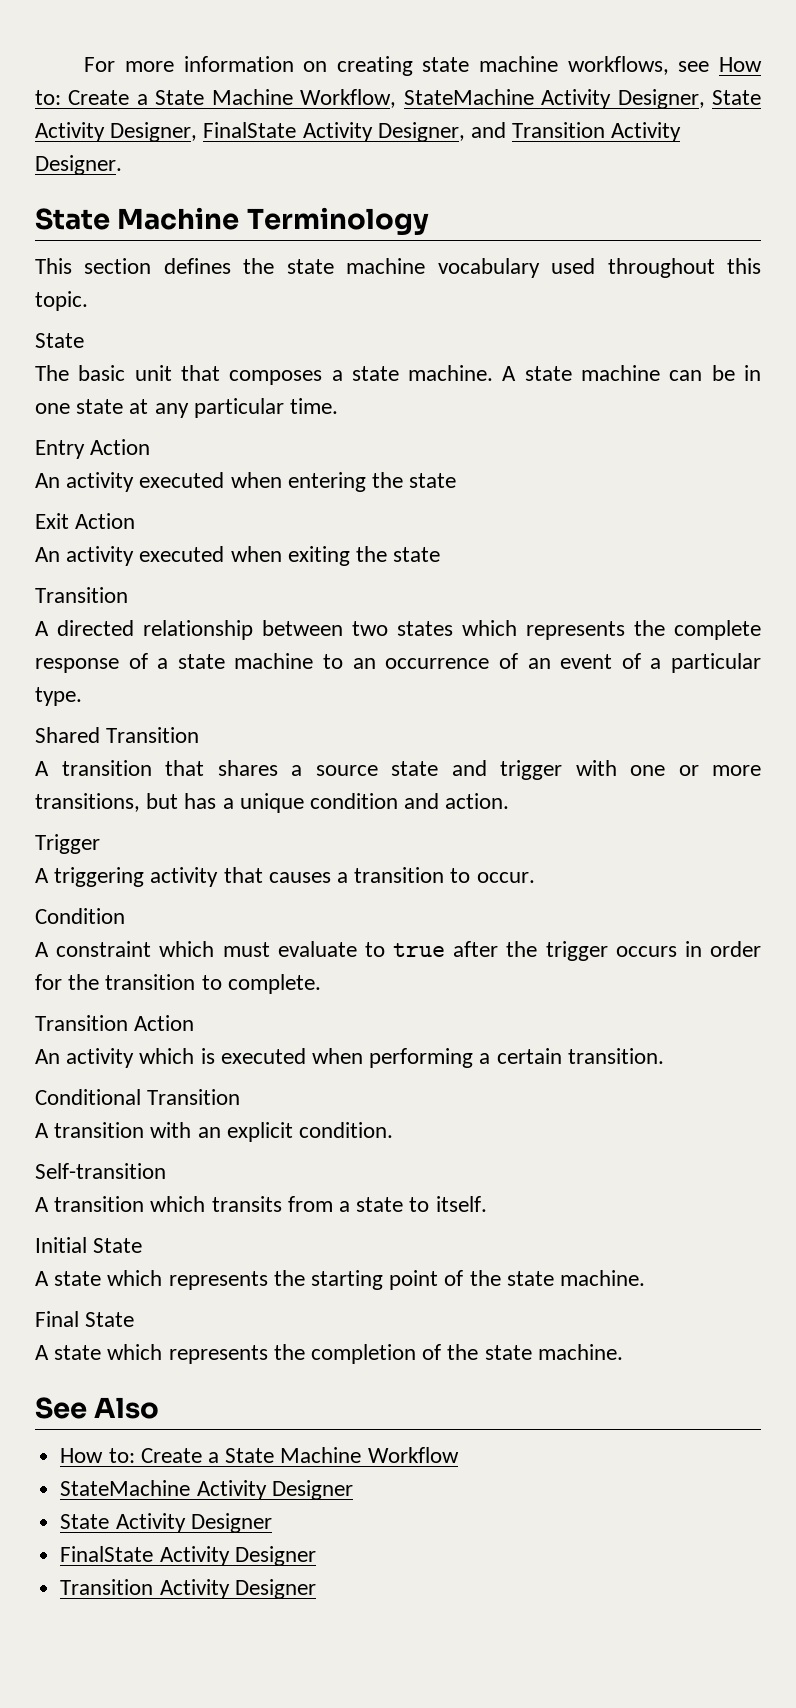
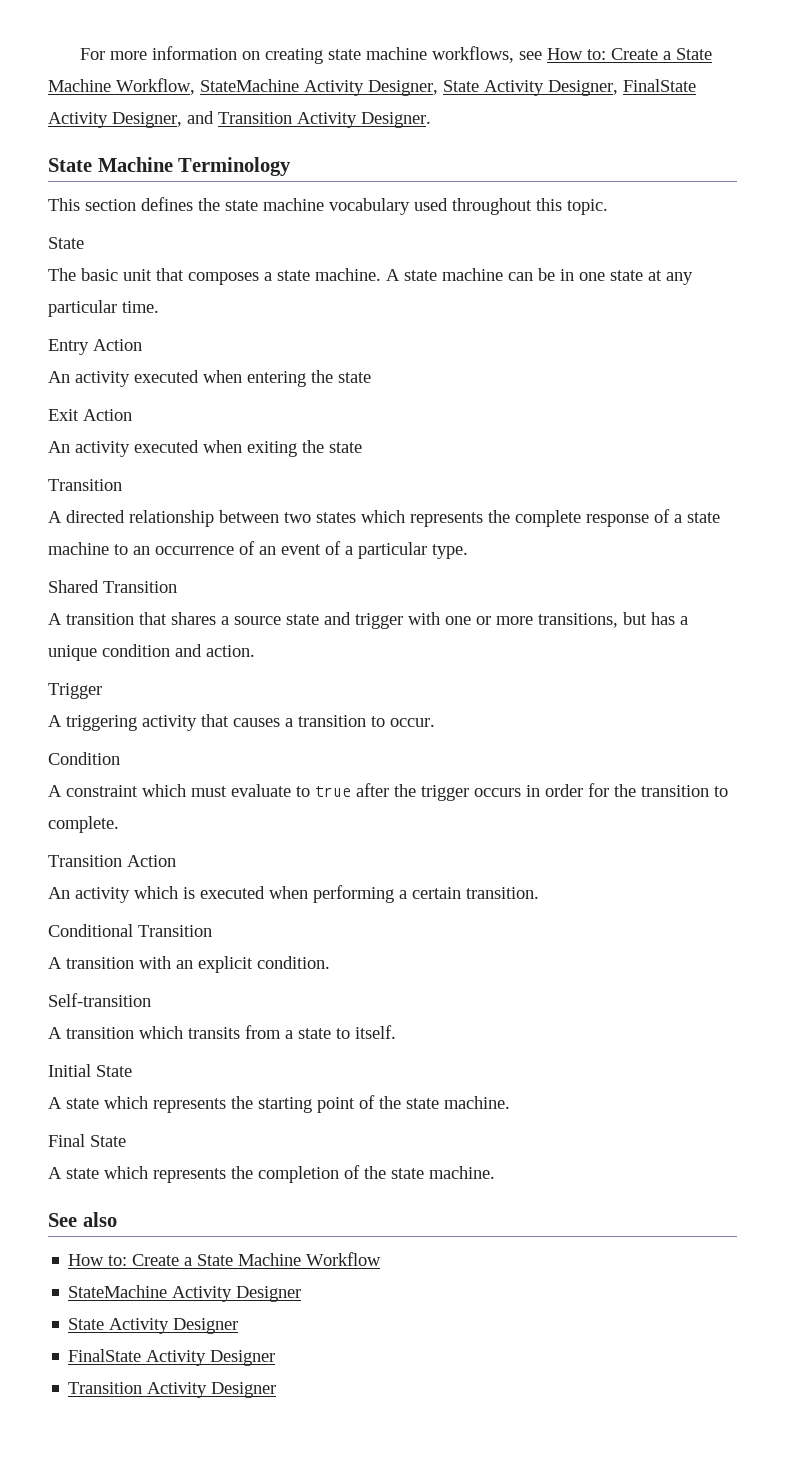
[94,1397,160,1419] Also -> [82,1212,117,1227] also

